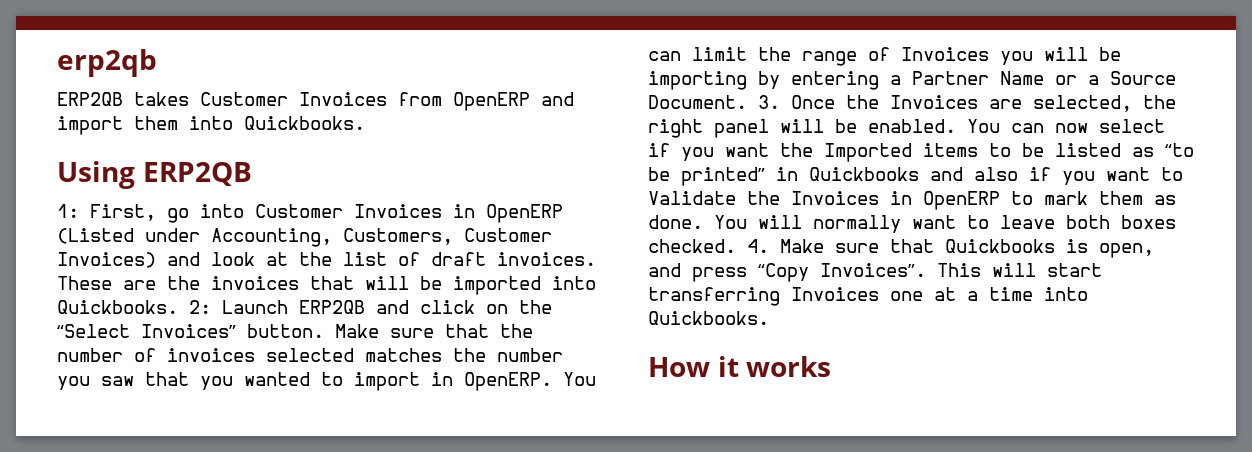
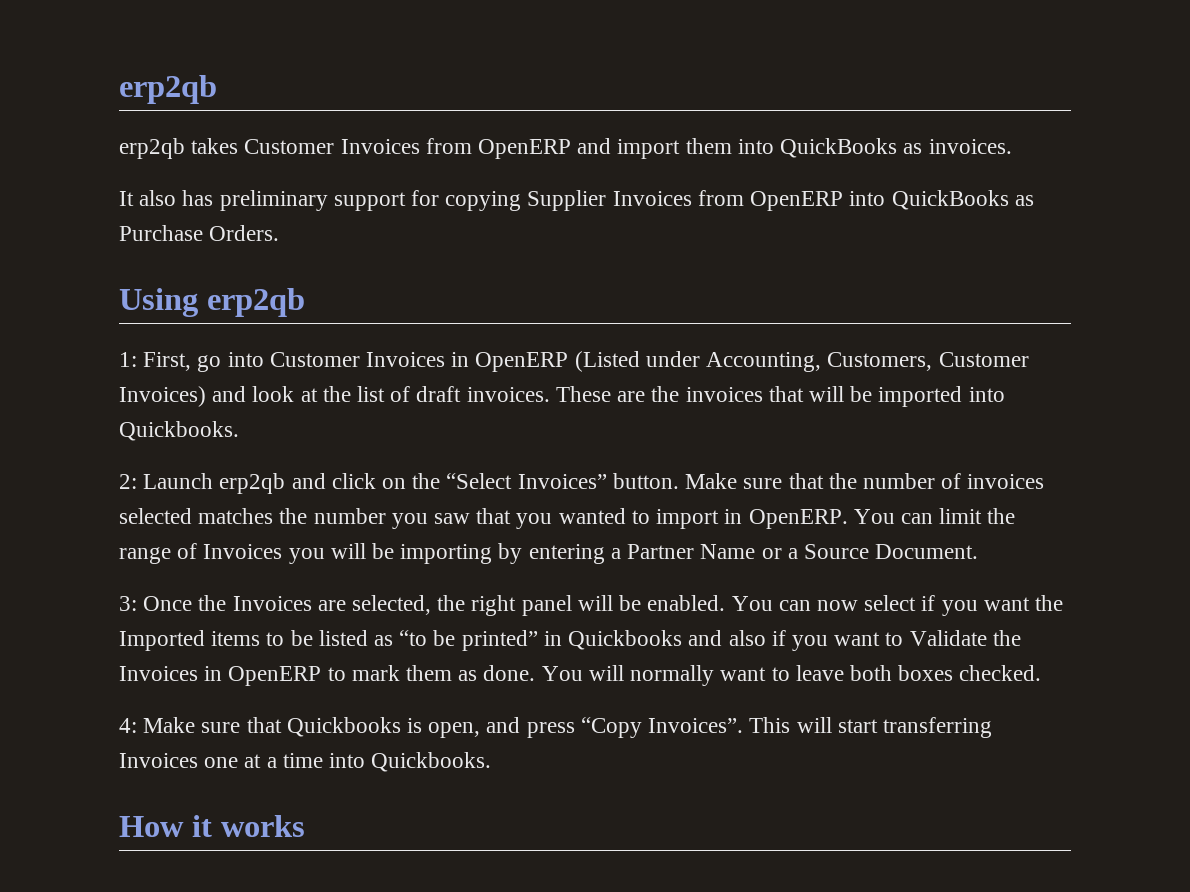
[57,49,157,77] [57,92,123,106] erp2qb // ERP2QB -> [119,75,217,104] [119,138,185,159] erp2qb // erp2qb
[244,116,365,130] Quickbooks. -> [780,138,1012,158] [119,190,1034,211] [119,225,280,241] QuickBooks as invoices. // It also has preliminary support for copying Supplier Invoices from OpenERP into QuickBooks as Purchase Orders.
[142,162,252,186] ERP2QB -> [206,288,305,317] erp2qb
(178, 307) none -> (239, 431) //
[299,300,365,314] ERP2QB -> [219,473,286,494] erp2qb
[758,95,780,109] 3. -> [119,596,137,611] // 3:
[747,239,769,253] 4. -> [119,718,137,733] // 4:

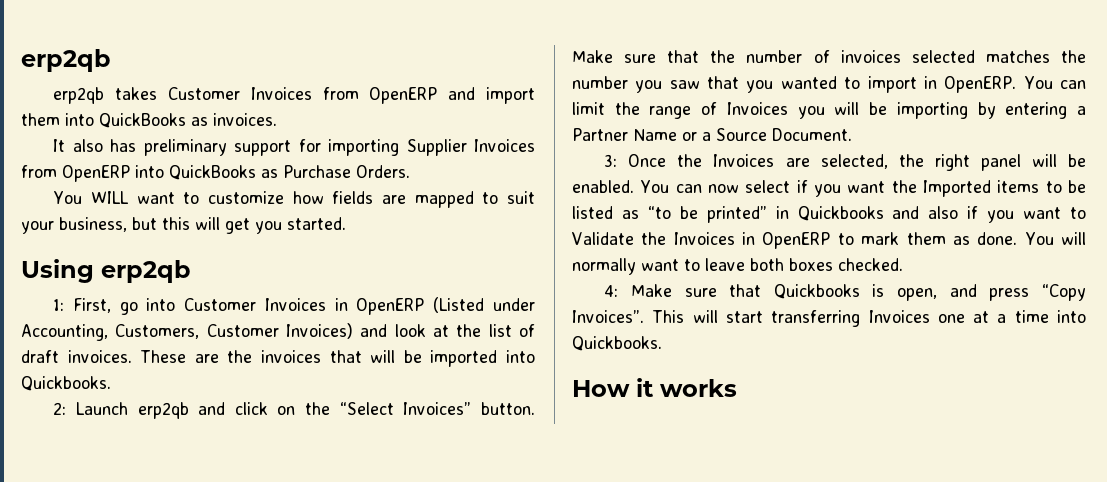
[445,191,522,211] copying -> [328,139,400,156] importing
(280, 233) none -> [53,191,536,208] [21,217,346,234] // You WILL want to customize how fields are mapped to suit your business, but this will get you started.

